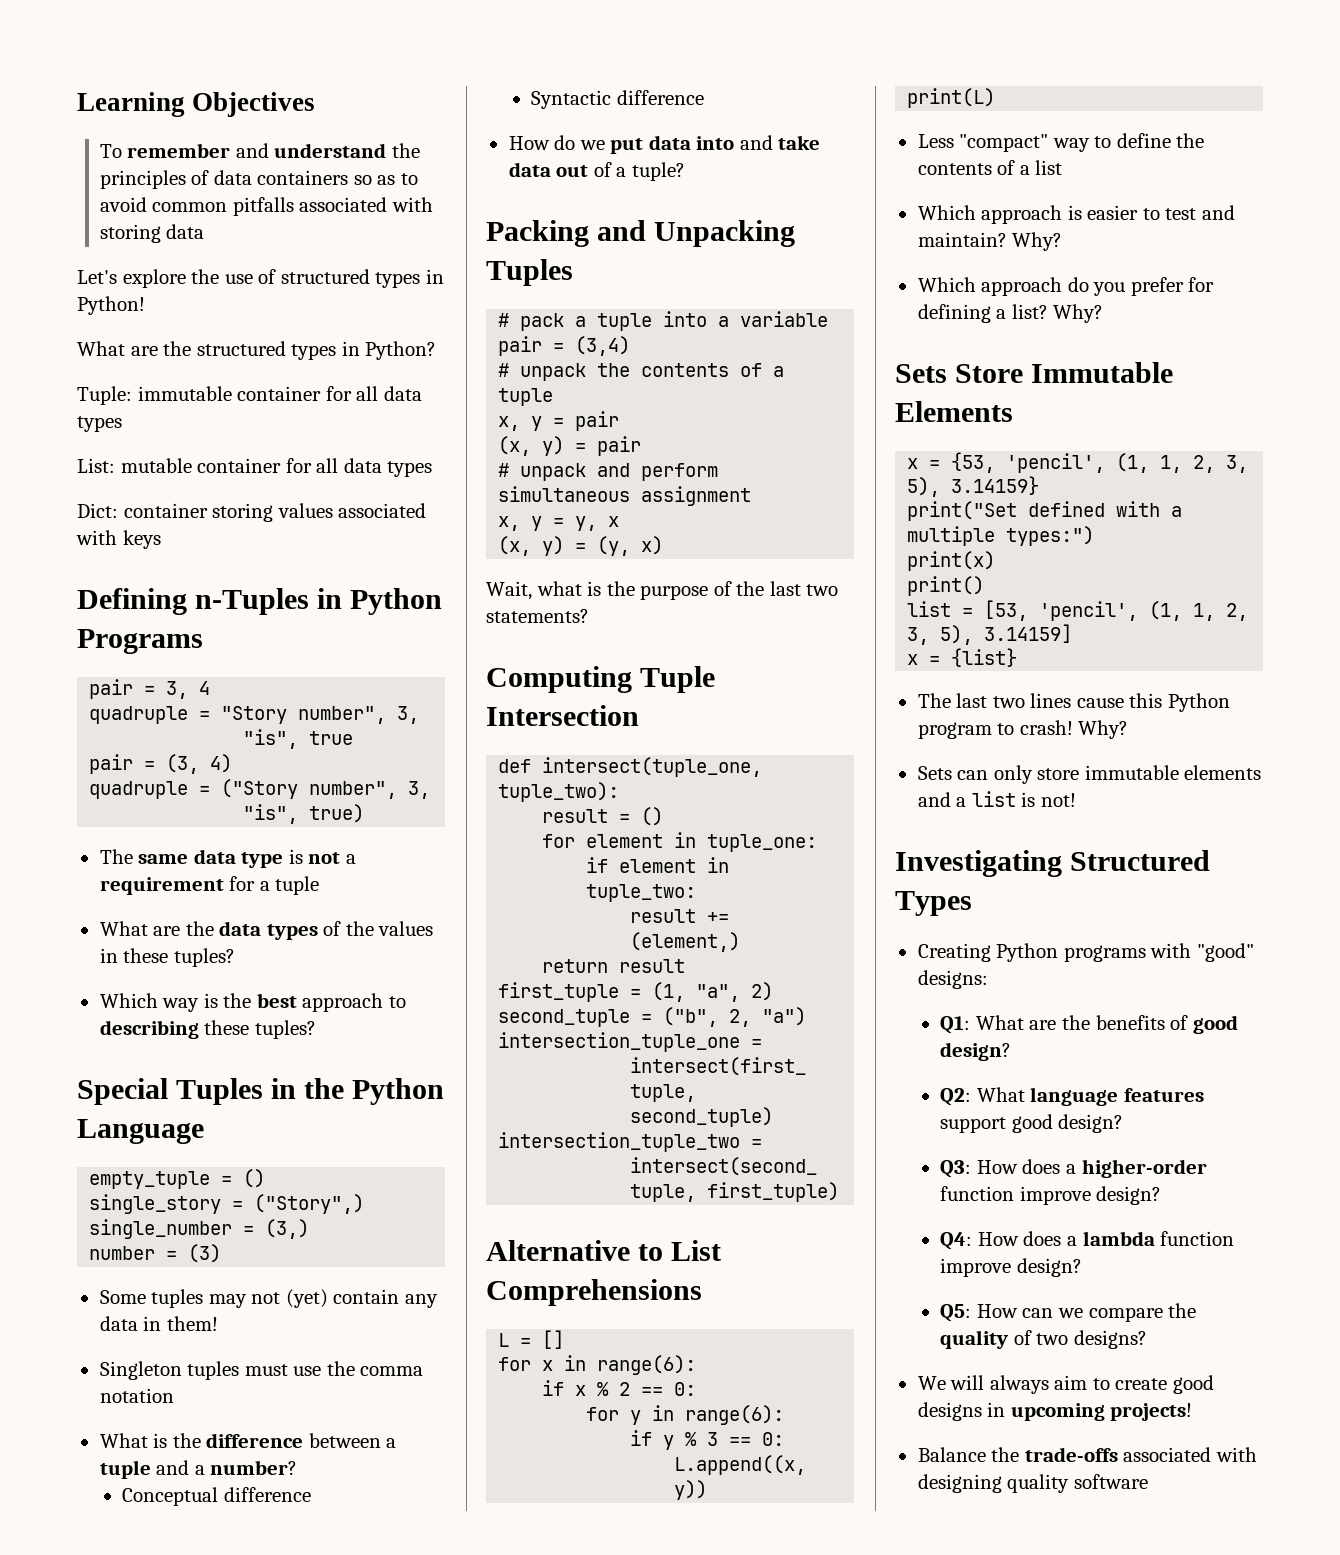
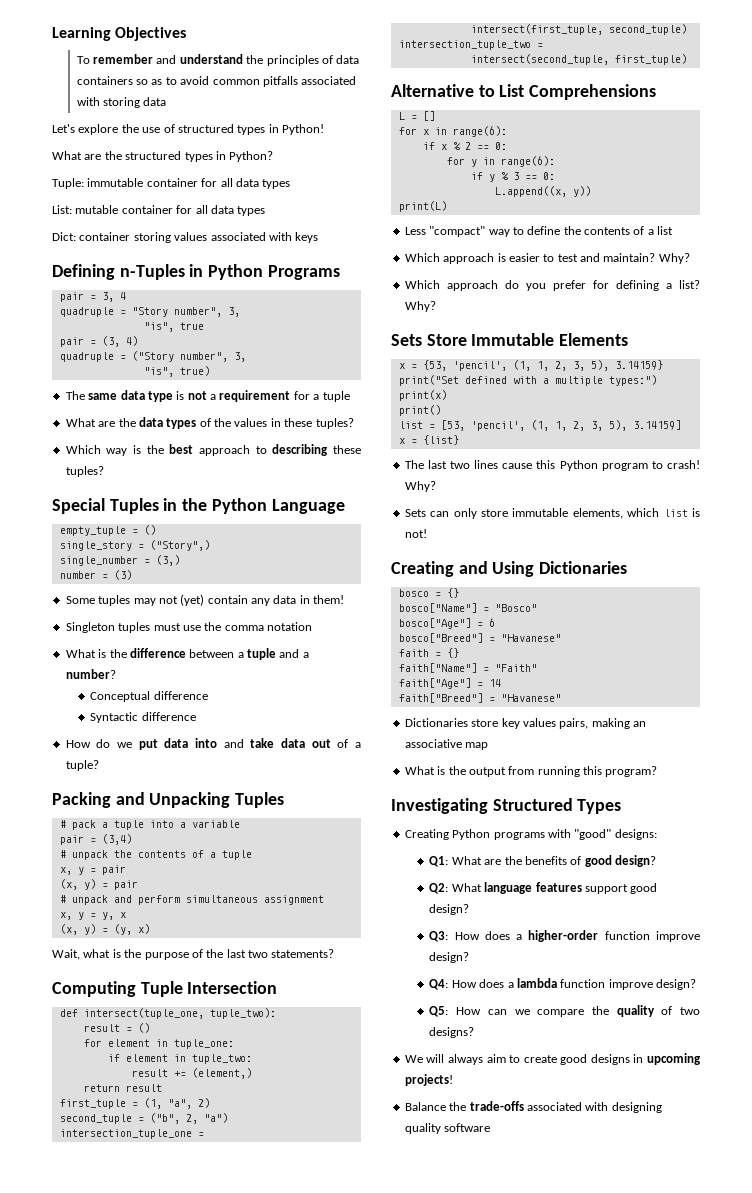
[1184,765,1262,780] [917,792,967,807] elements and a -> [572,508,660,519] elements, which
(1076, 800) none -> [391,561,628,577] [398,588,459,598] [398,603,537,613] [398,618,495,629] [398,633,561,643] [398,648,459,658] [398,663,537,673] [398,678,501,689] [398,693,561,703] [404,718,646,729] [404,739,489,750] [404,766,658,777] // Creating and Using Dictionaries // bosco = {} // bosco["Name"] = "Bosco" // bosco["Age"] = 6 // bosco["Breed"] = "Havanese" // faith = {} // faith["Name"] = "Faith" // faith["Age"] = 14 // faith["Breed"] = "Havanese" // Dictionaries store key values pairs, making an associative map // What is the output from running this program?

